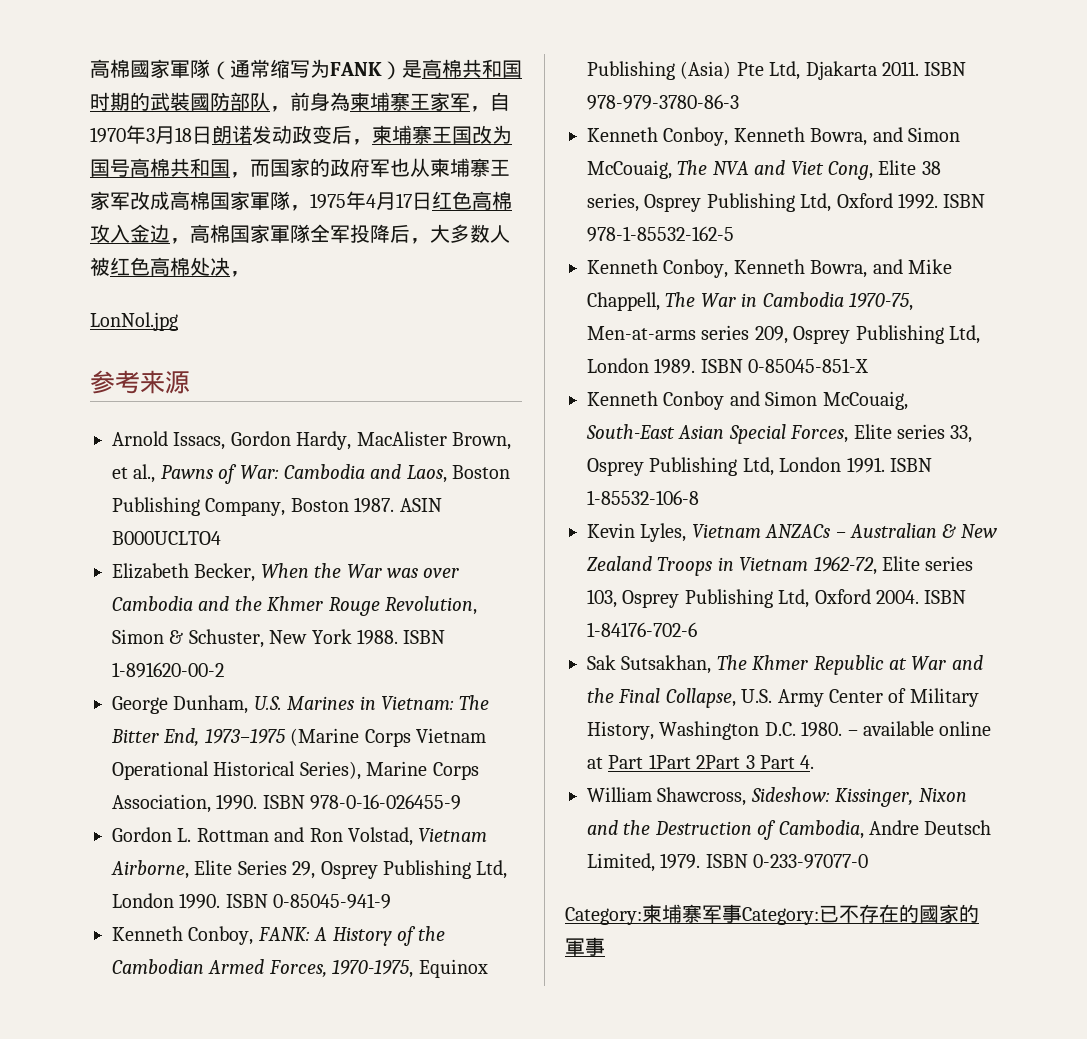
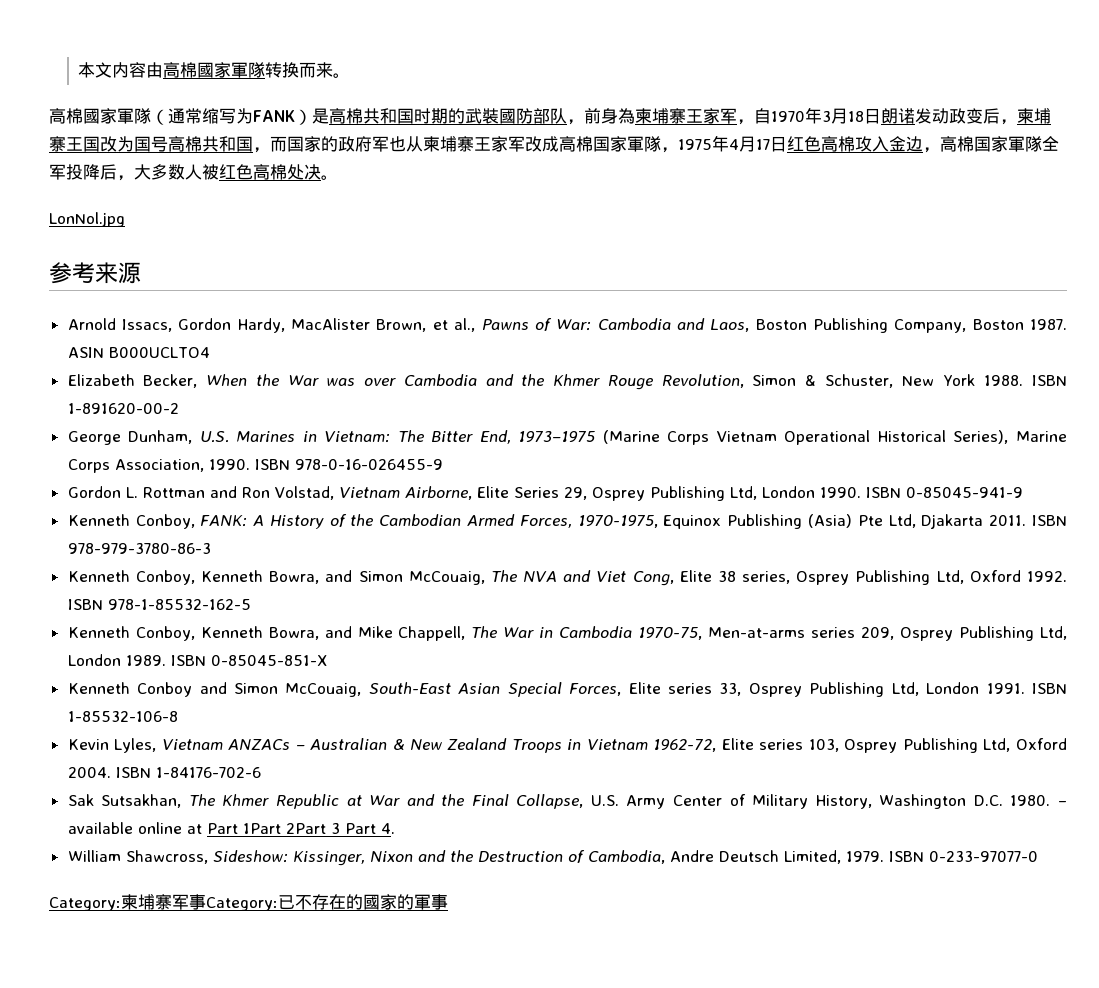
(90, 68) none -> [78,62,351,78] 本文内容由高棉國家軍隊转换而来。 //
[230,271,250,277] ， -> [321,175,338,180] 。

